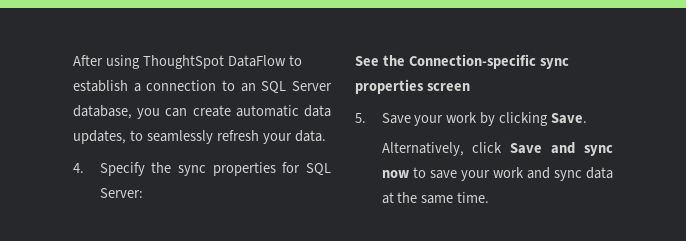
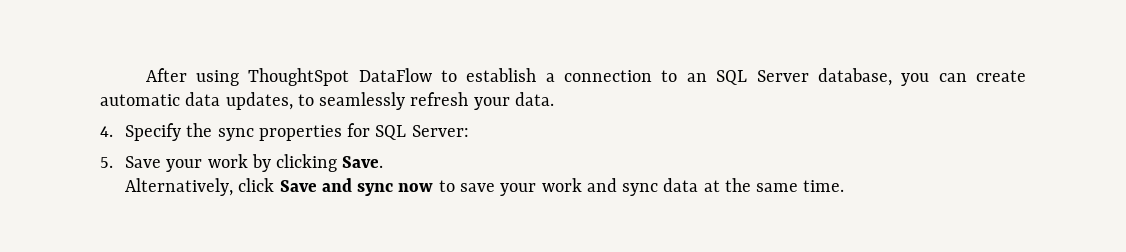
[355,54,569,69] [355,79,470,94] // See the Connection-specific sync properties screen -> (469, 131) none

